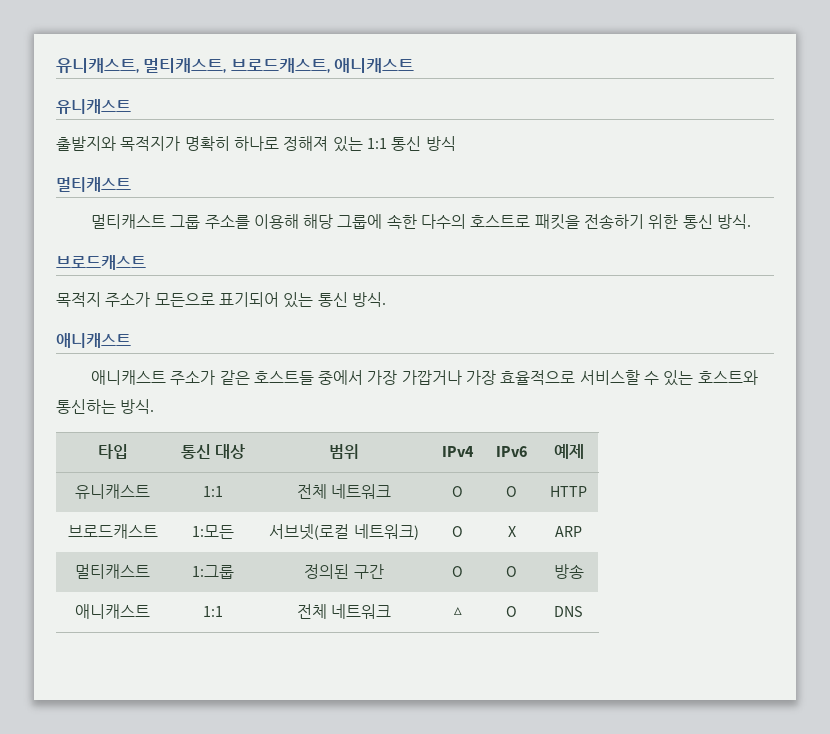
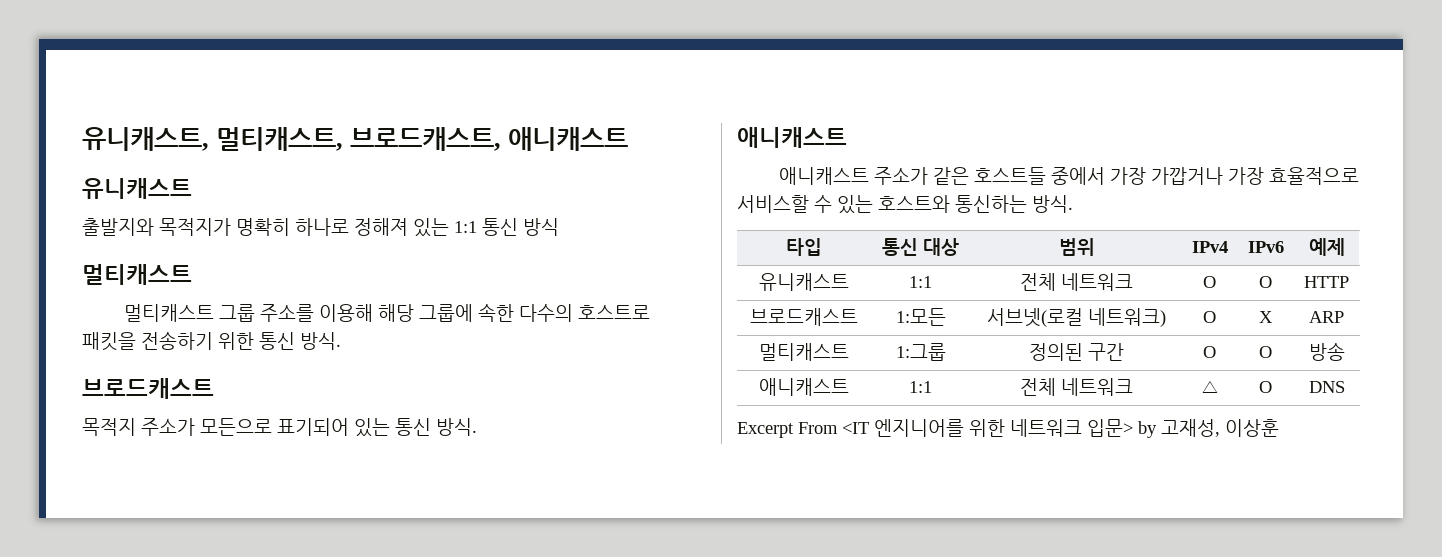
(583, 611) none -> [737,419,1279,438] // Excerpt From <IT 엔지니어를 위한 네트워크 입문> by 고재성, 이상훈

